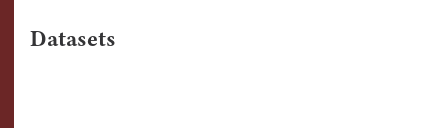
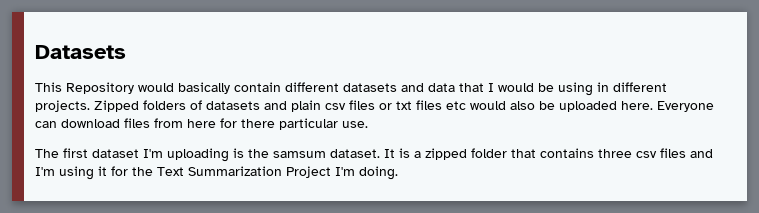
(116, 38) none -> [35,82,667,96] [35,100,714,112] [35,118,368,130] [35,148,713,162] [35,166,398,180] // This Repository would basically contain different datasets and data that I would be using in different projects. Zipped folders of datasets and plain csv files or txt files etc would also be uploaded here. Everyone can download files from here for there particular use. // The first dataset I'm uploading is the samsum dataset. It is a zipped folder that contains three csv files and I'm using it for the Text Summarization Project I'm doing.

